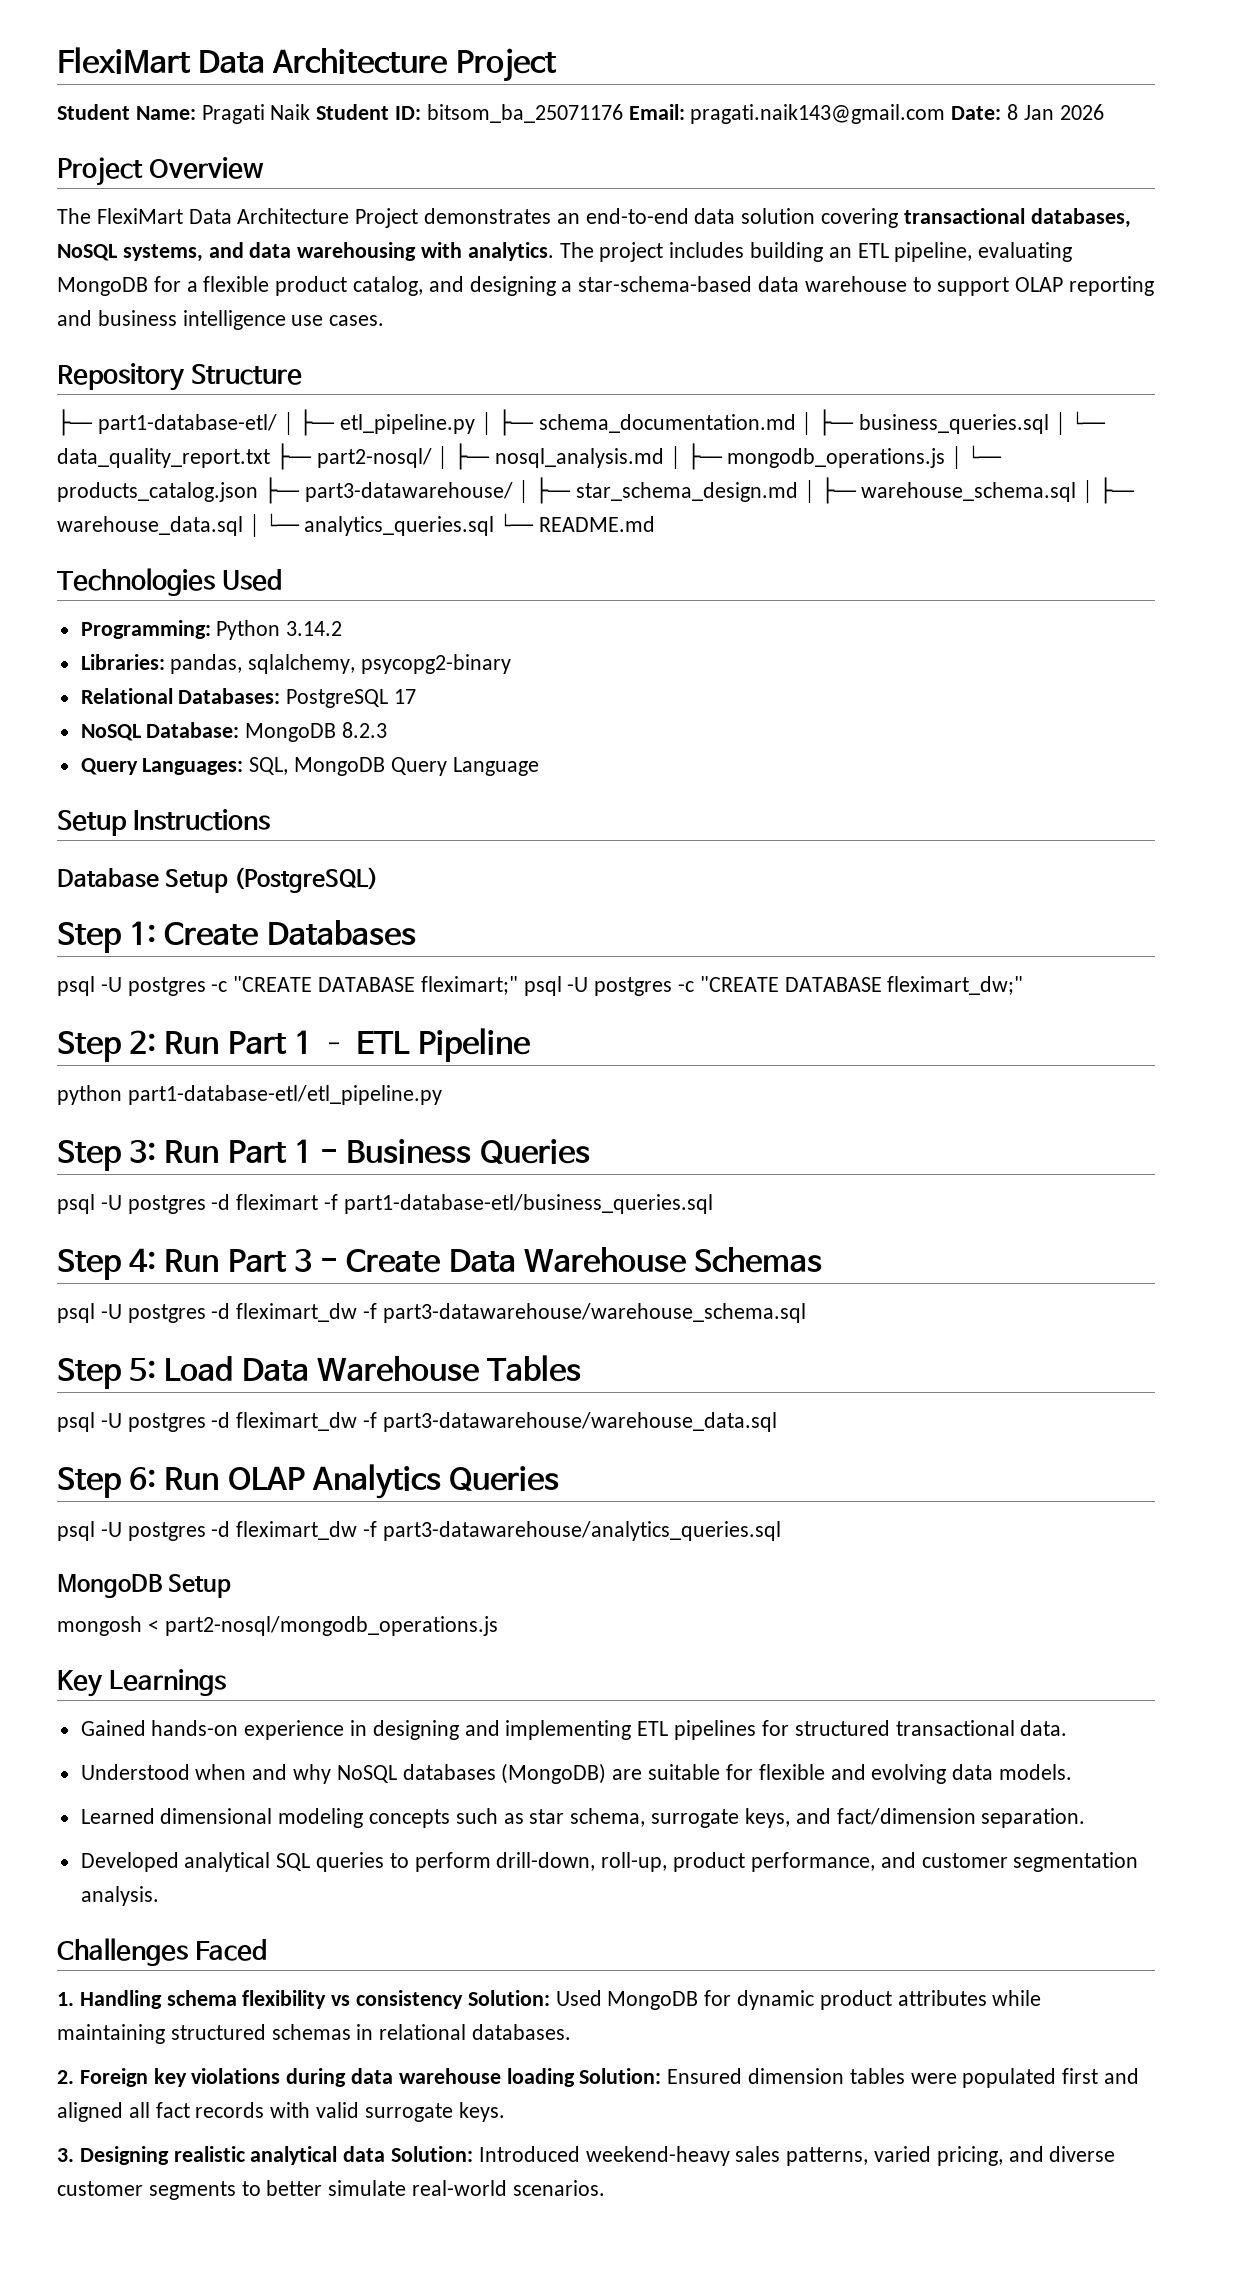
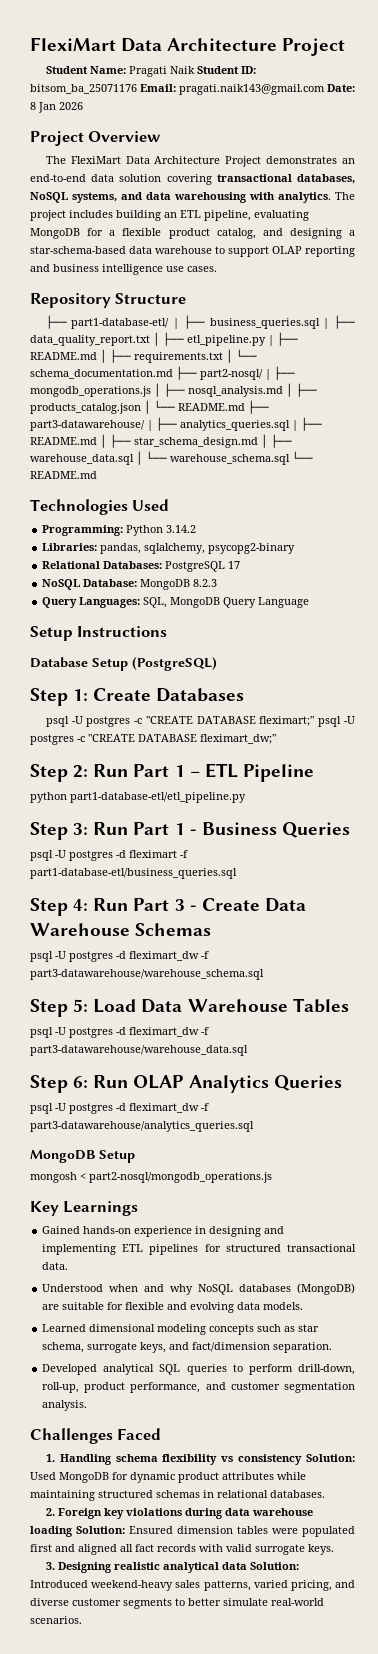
[282,409,1106,436] [57,448,270,468] │ ├── etl_pipeline.py │ ├── schema_documentation.md │ ├── business_queries.sql │ └── data_quality_report.txt -> [173,315,355,329] [30,332,298,346] [30,349,257,363] [30,369,173,379] | ├── business_queries.sql | ├── data_quality_report.txt │ ├── etl_pipeline.py | ├── README.md │ ├── requirements.txt │ └── schema_documentation.md
(432, 458) none -> [265,366,295,380] [30,386,151,397] | ├── mongodb_operations.js
[727,445,1003,469] [57,482,258,502] mongodb_operations.js │ └── products_catalog.json -> [30,400,245,414] products_catalog.json │ └── README.md
(513, 492) none -> [147,417,322,431] [30,437,97,445] | ├── analytics_queries.sql | ├── README.md
[861,477,1136,504] warehouse_schema.sql │ ├── -> (292, 441) none
[304,516,495,536] analytics_queries.sql -> [170,454,290,465] warehouse_schema.sql

